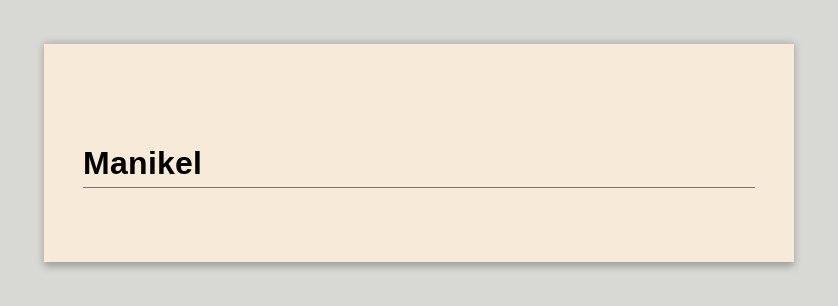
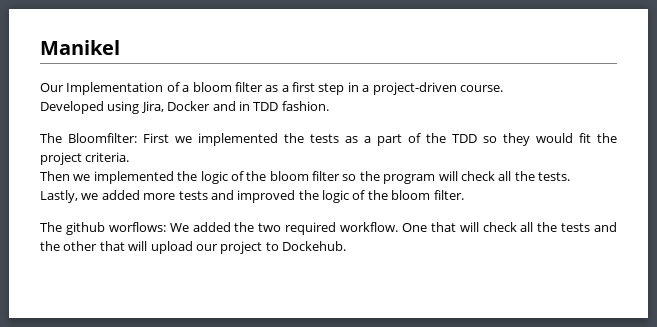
(202, 162) none -> [40,82,503,95] [40,101,329,114] [40,133,617,146] [40,152,130,165] [40,171,570,184] [40,190,464,203] [40,222,617,235] [40,241,346,254] // Our Implementation of a bloom filter as a first step in a project-driven course. // Developed using Jira, Docker and in TDD fashion. // The Bloomfilter: First we implemented the tests as a part of the TDD so they would fit the project criteria. // Then we implemented the logic of the bloom filter so the program will check all the tests. // Lastly, we added more tests and improved the logic of the bloom filter. // The github worflows: We added the two required workflow. One that will check all the tests and the other that will upload our project to Dockehub.

